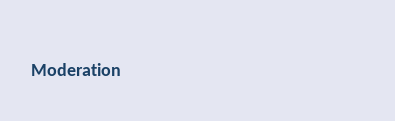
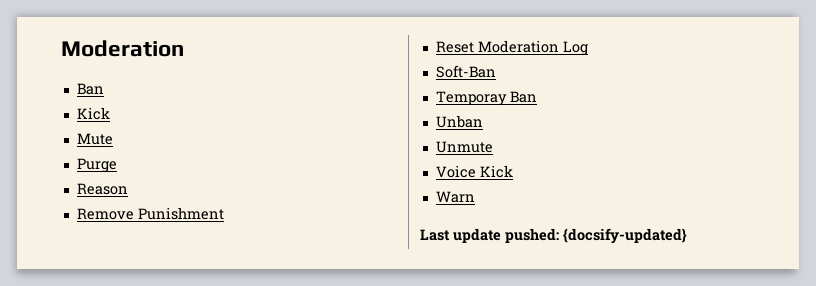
[31,63,121,76] Moderation -> [61,40,184,57] [76,83,104,95] [76,107,110,120] [76,133,113,145] [76,158,117,173] [76,183,128,195] [76,207,224,220] [435,40,588,56] [435,65,496,78] [435,91,537,106] [435,115,483,128] [435,141,493,153] [435,165,513,178] [435,191,475,203] [420,228,687,244] Moderation // Ban // Kick // Mute // Purge // Reason // Remove Punishment // Reset Moderation Log // Soft-Ban // Temporay Ban // Unban // Unmute // Voice Kick // Warn // Last update pushed: {docsify-updated}

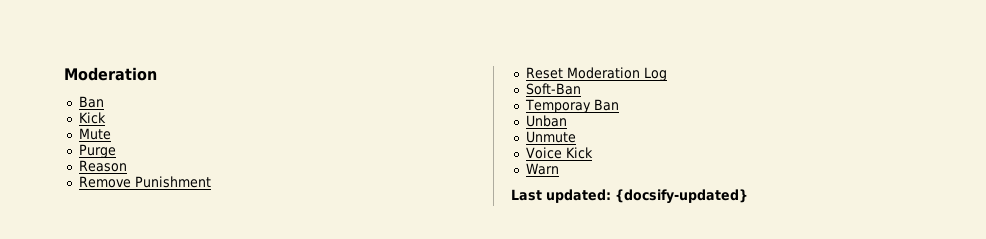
[453,228,559,243] update pushed: -> [546,189,611,203] updated:

